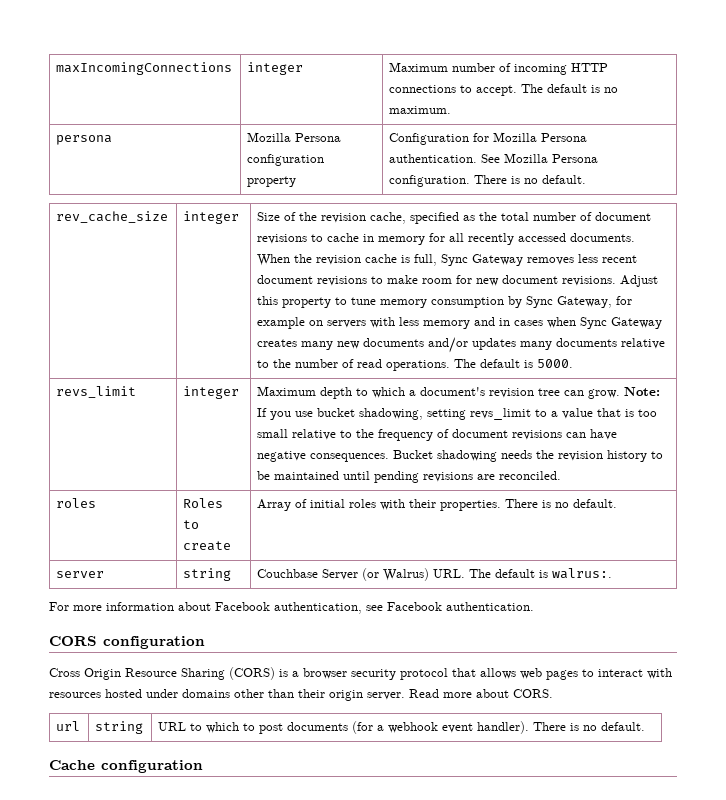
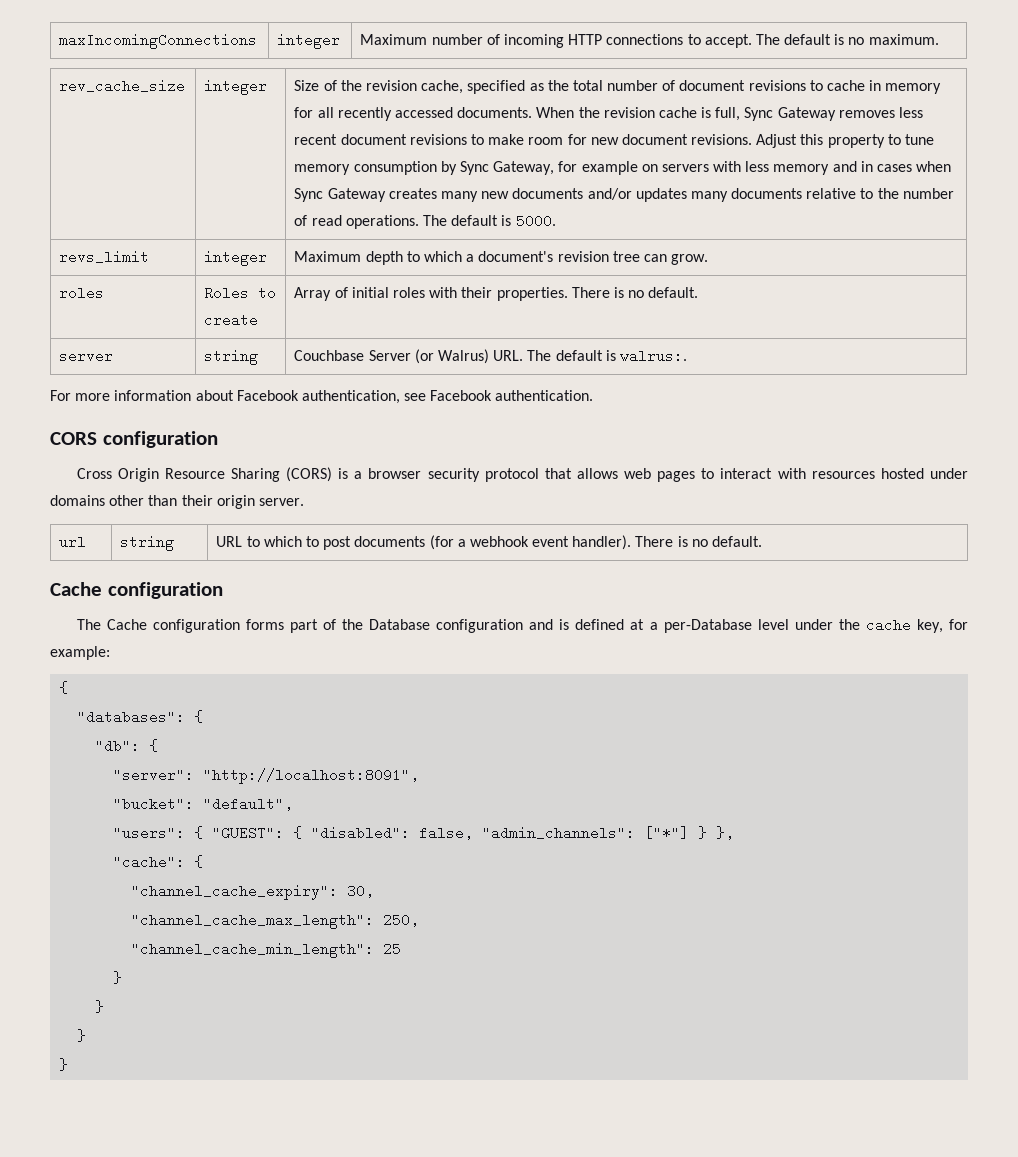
[56,135,113,145] [247,132,342,142] [247,154,325,166] [247,176,297,187] [389,132,588,145] [389,153,599,163] [389,175,587,187] // persona | Mozilla Persona configuration property | Configuration for Mozilla Persona authentication. See Mozilla Persona configuration. There is no default. -> (939, 39) none
[624,387,661,396] [257,408,658,420] [257,429,618,441] [257,450,664,462] [257,471,562,483] Note: If you use bucket shadowing, setting revs_limit to a value that is too small relative to the frequency of document revisions can have negative consequences. Bucket shadowing needs the revision history to be maintained until pending revisions are reconciled. -> (709, 259) none
[409,689,553,698] Read more about CORS. -> (304, 502) none
(203, 766) none -> [76,618,968,633] [50,646,110,660] [59,681,69,694] [77,710,204,724] [95,739,159,753] [113,768,420,784] [113,797,294,811] [113,826,735,840] [113,855,204,869] [131,884,375,900] [131,913,420,929] [131,942,402,958] [113,971,123,984] [95,1000,105,1013] [77,1029,87,1042] [59,1058,69,1071] // The Cache configuration forms part of the Database configuration and is defined at a per-Database level under the cache key, for example: // { // "databases": { // "db": { // "server": "http://localhost:8091", // "bucket": "default", // "users": { "GUEST": { "disabled": false, "admin_channels": ["*"] } }, // "cache": { // "channel_cache_expiry": 30, // "channel_cache_max_length": 250, // "channel_cache_min_length": 25 // } // } // } // }

